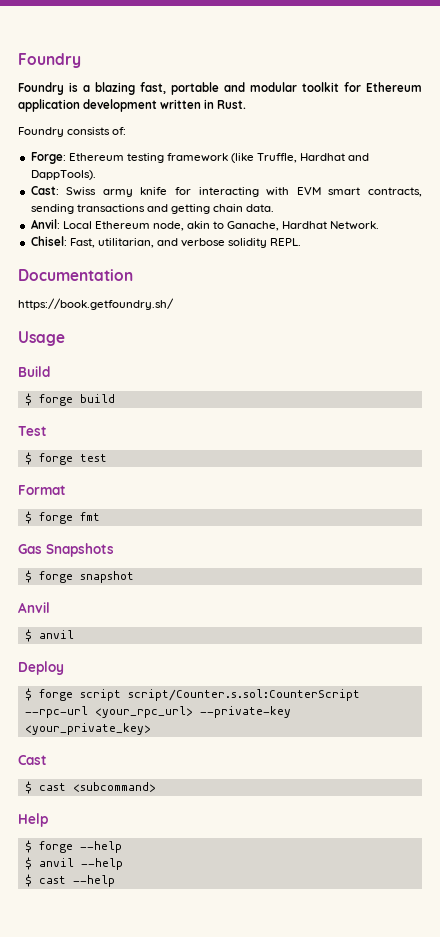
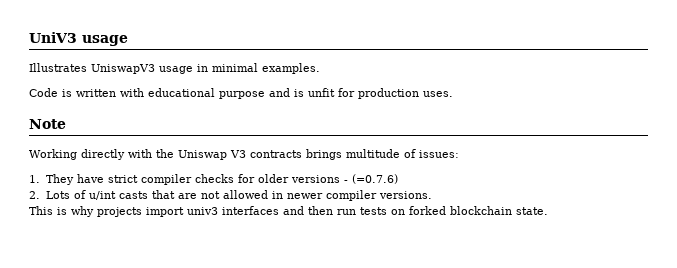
[18,53,81,68] [18,82,422,95] [18,99,247,112] [18,127,127,137] [30,152,370,164] [30,170,96,180] [30,186,422,197] [30,204,275,214] [30,219,380,231] [30,236,302,248] [18,269,133,281] [18,298,174,310] [18,331,65,346] [18,366,50,377] [24,393,115,406] [18,426,47,436] [24,452,107,465] [18,485,66,495] [24,511,100,524] [18,543,114,557] [24,570,134,583] [18,602,50,613] [24,629,74,642] [18,661,64,675] [24,688,360,701] [24,706,291,718] [24,723,151,735] [18,755,47,765] [24,781,156,794] [18,813,48,827] [24,840,122,853] [24,857,123,870] [24,874,115,887] Foundry // Foundry is a blazing fast, portable and modular toolkit for Ethereum application development written in Rust. // Foundry consists of: // Forge: Ethereum testing framework (like Truffle, Hardhat and DappTools). // Cast: Swiss army knife for interacting with EVM smart contracts, sending transactions and getting chain data. // Anvil: Local Ethereum node, akin to Ganache, Hardhat Network. // Chisel: Fast, utilitarian, and verbose solidity REPL. // Documentation // https://book.getfoundry.sh/ // Usage // Build // $ forge build // Test // $ forge test // Format // $ forge fmt // Gas Snapshots // $ forge snapshot // Anvil // $ anvil // Deploy // $ forge script script/Counter.s.sol:CounterScript --rpc-url <your_rpc_url> --private-key <your_private_key> // Cast // $ cast <subcommand> // Help // $ forge --help // $ anvil --help // $ cast --help -> [29,32,128,46] [29,63,320,74] [29,88,453,99] [29,119,66,129] [29,149,459,160] [29,174,398,185] [29,190,432,201] [29,206,548,217] UniV3 usage // Illustrates UniswapV3 usage in minimal examples. // Code is written with educational purpose and is unfit for production uses. // Note // Working directly with the Uniswap V3 contracts brings multitude of issues: // 1. They have strict compiler checks for older versions - (=0.7.6) // 2. Lots of u/int casts that are not allowed in newer compiler versions. // This is why projects import univ3 interfaces and then run tests on forked blockchain state.

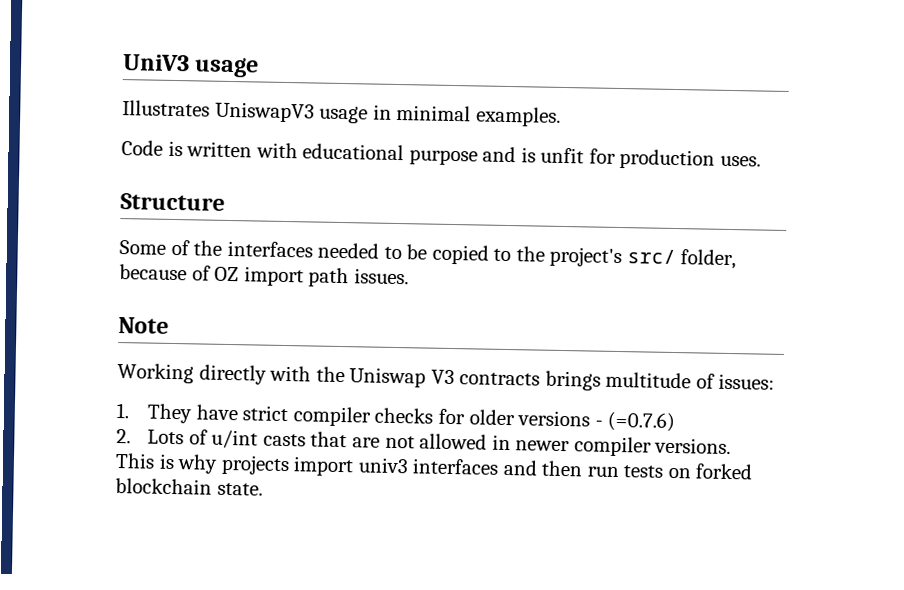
(453, 94) none -> [120,193,225,211] [119,239,737,270] [119,264,409,288] // Structure // Some of the interfaces needed to be copied to the project's src/ folder, because of OZ import path issues.

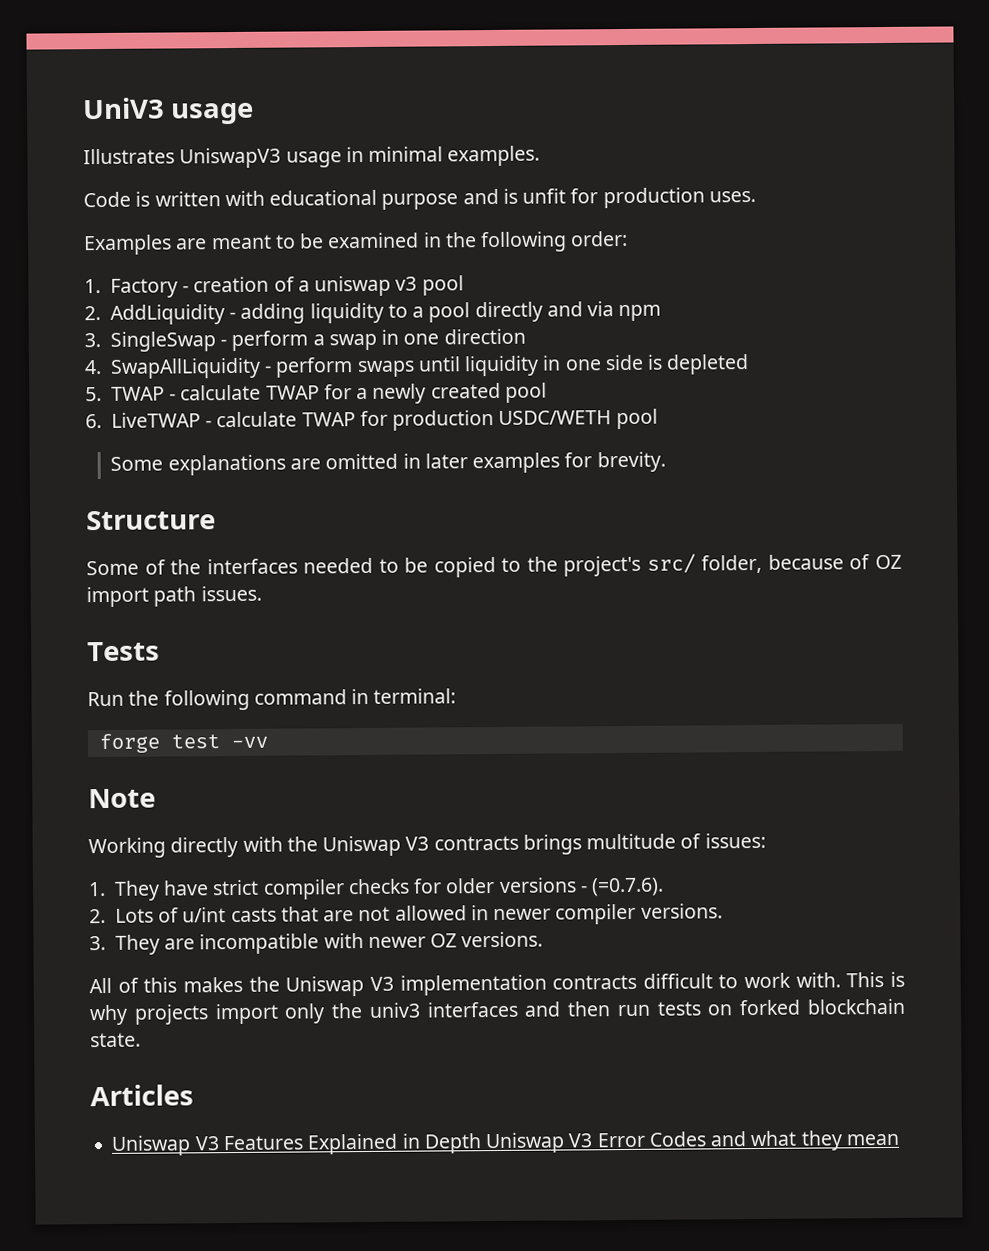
(761, 161) none -> [83,230,629,256] [84,275,464,298] [84,301,662,325] [84,328,526,352] [84,354,750,379] [85,382,547,404] [85,408,658,431] [110,451,666,476] // Examples are meant to be examined in the following order: // 1. Factory - creation of a uniswap v3 pool // 2. AddLiquidity - adding liquidity to a pool directly and via npm // 3. SingleSwap - perform a swap in one direction // 4. SwapAllLiquidity - perform swaps until liquidity in one side is depleted // 5. TWAP - calculate TWAP for a newly created pool // 6. LiveTWAP - calculate TWAP for production USDC/WETH pool // Some explanations are omitted in later examples for brevity.
(409, 276) none -> [87,641,160,662] [87,688,457,711] [98,733,268,754] // Tests // Run the following command in terminal: // forge test -vv
[607,411,676,433] (=0.7.6) -> [591,877,665,897] (=0.7.6).
(732, 446) none -> [89,931,544,955] [89,972,841,997] 3. They are incompatible with newer OZ versions. // All of this makes the Uniswap V3 implementation contracts difficult to work with.
(355, 466) none -> [284,1003,364,1024] only the
(263, 489) none -> [90,1084,194,1107] [111,1130,900,1156] // Articles // Uniswap V3 Features Explained in Depth Uniswap V3 Error Codes and what they mean

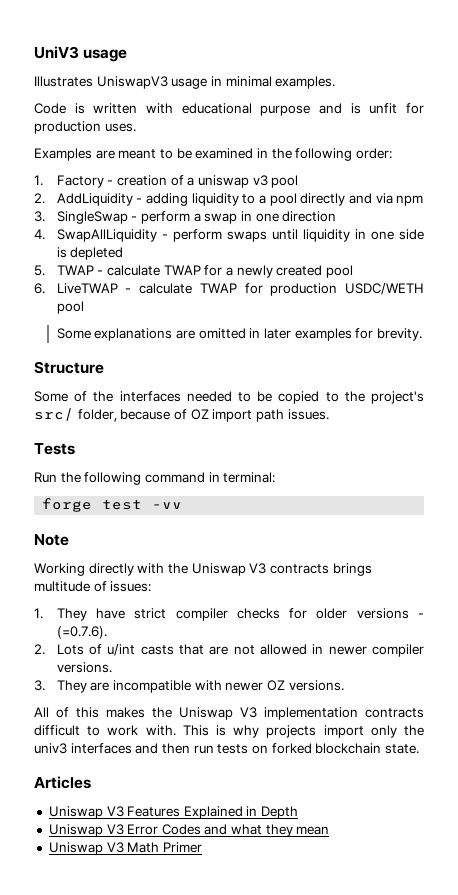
(482, 1143) none -> (299, 812) //
(900, 1139) none -> [48,842,202,855] // Uniswap V3 Math Primer

